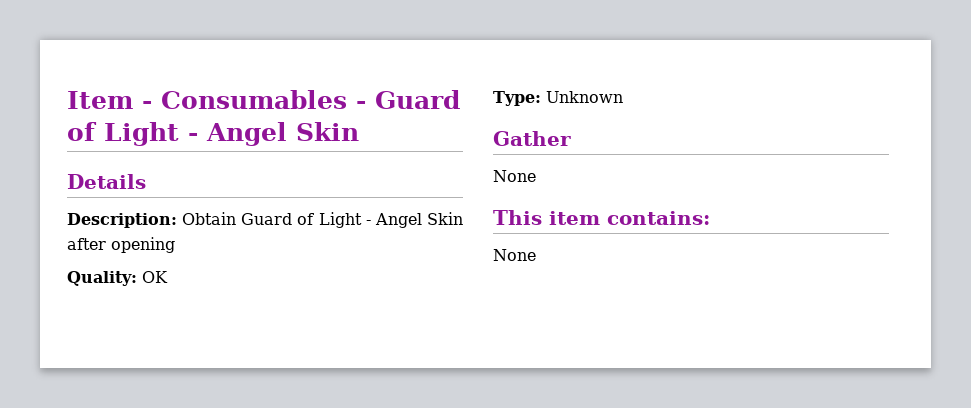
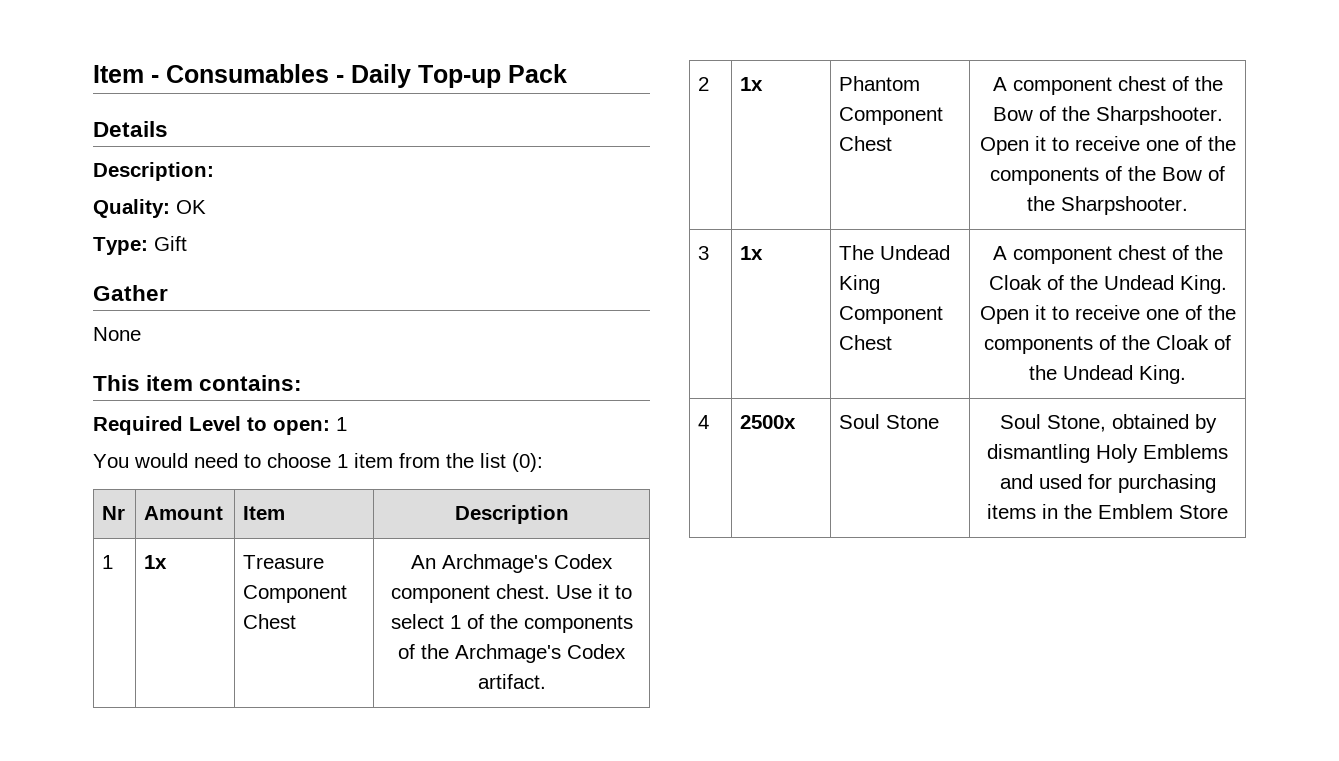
[375,90,460,109] [67,122,359,146] [67,174,146,189] [67,212,464,228] [67,237,175,253] Guard of Light - Angel Skin // Details // Description: Obtain Guard of Light - Angel Skin after opening -> [351,64,567,88] [93,121,168,137] [93,162,214,181] Daily Top-up Pack // Details // Description:
[545,91,623,103] Unknown -> [154,236,187,251] Gift
[493,249,536,261] // None -> [93,416,347,435] [93,453,543,472] [102,506,126,520] [144,506,224,520] [243,506,286,520] [454,505,569,524] [102,555,114,569] [144,555,168,569] [243,555,325,569] [243,585,348,603] [243,614,297,629] [411,554,613,573] [391,584,632,603] [390,614,633,633] [398,644,626,663] [477,674,546,689] [698,77,710,91] [740,77,764,91] [839,76,921,91] [839,107,944,125] [839,136,893,151] [992,76,1223,95] [992,106,1223,125] [979,136,1236,155] [990,166,1225,185] [1027,196,1188,215] [698,246,710,260] [740,246,764,260] [839,245,951,260] [839,275,881,294] [839,306,944,324] [839,335,893,350] [992,245,1223,264] [988,275,1227,294] [979,305,1236,324] [984,335,1231,354] [1029,365,1186,384] [698,415,710,429] [740,415,797,429] [839,414,940,429] [999,414,1217,433] [987,444,1228,463] [999,474,1216,493] [987,504,1228,519] // Required Level to open: 1 // You would need to choose 1 item from the list (0): // Nr | Amount | Item | Description // 1 | 1x | Treasure Component Chest | An Archmage's Codex component chest. Use it to select 1 of the components of the Archmage's Codex artifact. // 2 | 1x | Phantom Component Chest | A component chest of the Bow of the Sharpshooter. Open it to receive one of the components of the Bow of the Sharpshooter. // 3 | 1x | The Undead King Component Chest | A component chest of the Cloak of the Undead King. Open it to receive one of the components of the Cloak of the Undead King. // 4 | 2500x | Soul Stone | Soul Stone, obtained by dismantling Holy Emblems and used for purchasing items in the Emblem Store

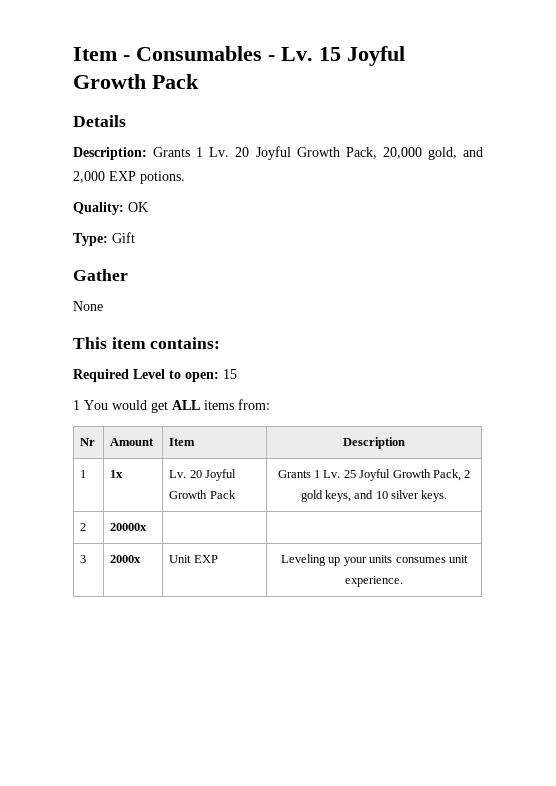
[351,64,501,88] Daily Top-up -> [281,46,405,66] [73,74,146,89] Lv. 15 Joyful Growth
(214, 171) none -> [153,146,484,160] [73,171,185,184] Grants 1 Lv. 20 Joyful Growth Pack, 20,000 gold, and 2,000 EXP potions.
[336,417,347,431] 1 // -> [223,369,237,379] [73,400,80,410] 15 // 1
[194,453,543,472] need to choose 1 item from the list (0): -> [151,399,270,413] get ALL items from:
[243,555,325,569] [243,585,348,603] [243,614,297,629] [411,554,613,573] [391,584,632,603] [390,614,633,633] [398,644,626,663] [477,674,546,689] [698,77,710,91] [740,77,764,91] [839,76,921,91] [839,107,944,125] [839,136,893,151] [992,76,1223,95] [992,106,1223,125] [979,136,1236,155] [990,166,1225,185] [1027,196,1188,215] [698,246,710,260] [740,246,764,260] [839,245,951,260] [839,275,881,294] [839,306,944,324] [839,335,893,350] [992,245,1223,264] [988,275,1227,294] [979,305,1236,324] [984,335,1231,354] [1029,365,1186,384] [698,415,710,429] [740,415,797,429] [839,414,940,429] [999,414,1217,433] [987,444,1228,463] [999,474,1216,493] [987,504,1228,519] Treasure Component Chest | An Archmage's Codex component chest. Use it to select 1 of the components of the Archmage's Codex artifact. // 2 | 1x | Phantom Component Chest | A component chest of the Bow of the Sharpshooter. Open it to receive one of the components of the Bow of the Sharpshooter. // 3 | 1x | The Undead King Component Chest | A component chest of the Cloak of the Undead King. Open it to receive one of the components of the Cloak of the Undead King. // 4 | 2500x | Soul Stone | Soul Stone, obtained by dismantling Holy Emblems and used for purchasing items in the Emblem Store -> [169,469,237,481] [169,490,236,499] [277,469,471,481] [300,490,448,502] [80,523,87,531] [110,523,148,531] [80,555,87,563] [110,555,142,563] [169,555,218,563] [281,554,468,566] [345,576,403,587] Lv. 20 Joyful Growth Pack | Grants 1 Lv. 25 Joyful Growth Pack, 2 gold keys, and 10 silver keys. // 2 | 20000x | | // 3 | 2000x | Unit EXP | Leveling up your units consumes unit experience.

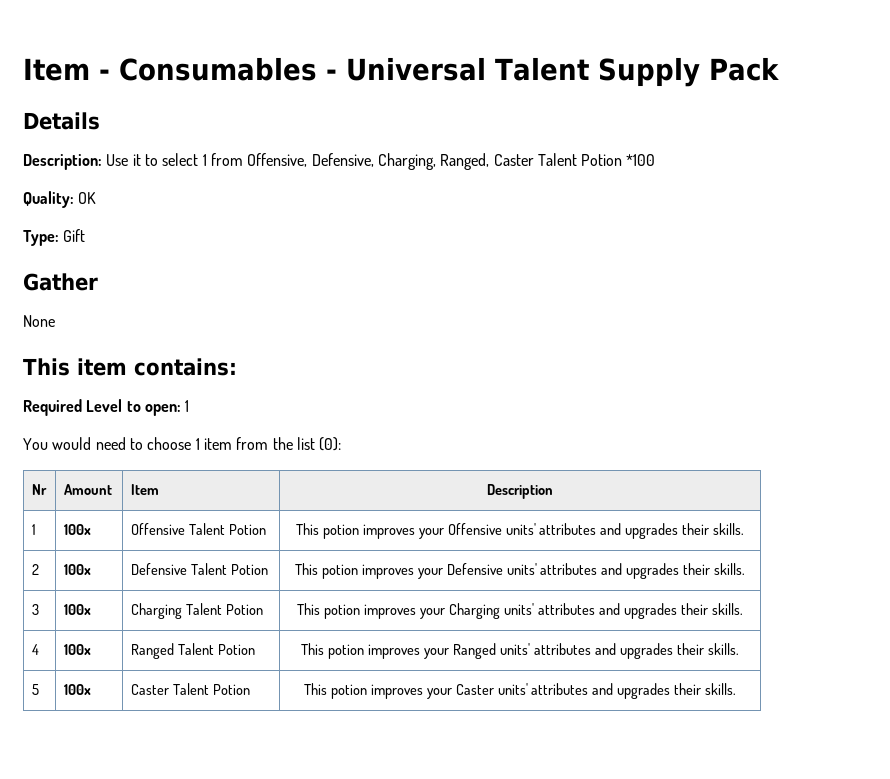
[281,46,405,66] [73,74,146,89] Lv. 15 Joyful Growth -> [346,57,700,87] Universal Talent Supply
[153,146,484,160] [73,171,185,184] Grants 1 Lv. 20 Joyful Growth Pack, 20,000 gold, and 2,000 EXP potions. -> [106,153,656,170] Use it to select 1 from Offensive, Defensive, Charging, Ranged, Caster Talent Potion *100
[223,369,237,379] [73,399,270,413] 15 // 1 You would get ALL items from: -> [185,400,190,412] [23,437,342,451] 1 // You would need to choose 1 item from the list (0):
[110,470,124,478] [169,469,237,481] [169,490,236,499] [277,469,471,481] [300,490,448,502] [80,523,87,531] [110,523,148,531] [80,555,87,563] [110,555,142,563] [169,555,218,563] [281,554,468,566] [345,576,403,587] 1x | Lv. 20 Joyful Growth Pack | Grants 1 Lv. 25 Joyful Growth Pack, 2 gold keys, and 10 silver keys. // 2 | 20000x | | // 3 | 2000x | Unit EXP | Leveling up your units consumes unit experience. -> [63,524,91,535] [130,523,266,535] [295,523,745,539] [31,564,39,575] [63,564,91,575] [130,563,268,575] [294,563,746,579] [31,604,39,615] [63,604,91,615] [130,603,263,619] [297,603,743,619] [31,644,39,655] [63,644,91,655] [130,643,255,659] [301,643,739,659] [31,684,39,695] [63,684,91,695] [130,683,250,695] [303,683,737,699] 100x | Offensive Talent Potion | This potion improves your Offensive units' attributes and upgrades their skills. // 2 | 100x | Defensive Talent Potion | This potion improves your Defensive units' attributes and upgrades their skills. // 3 | 100x | Charging Talent Potion | This potion improves your Charging units' attributes and upgrades their skills. // 4 | 100x | Ranged Talent Potion | This potion improves your Ranged units' attributes and upgrades their skills. // 5 | 100x | Caster Talent Potion | This potion improves your Caster units' attributes and upgrades their skills.

